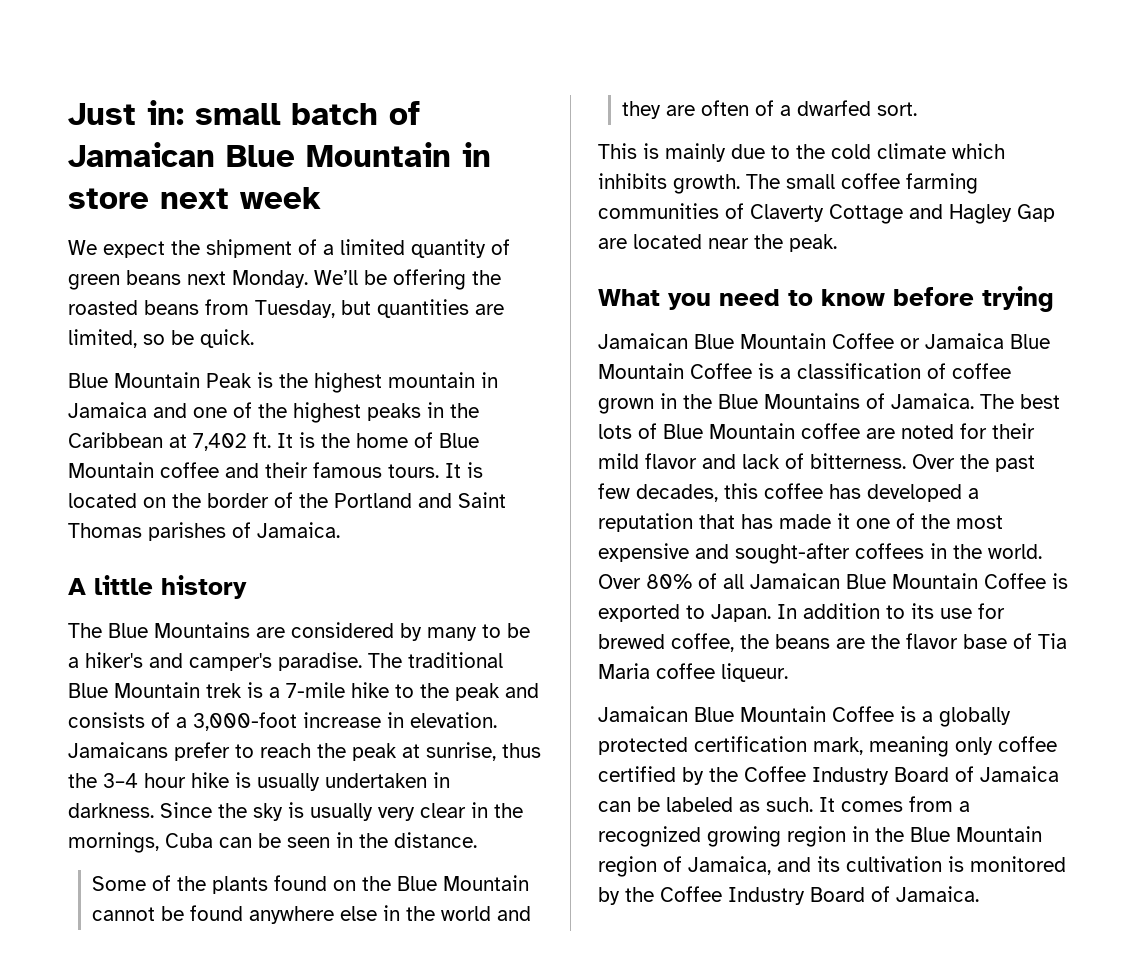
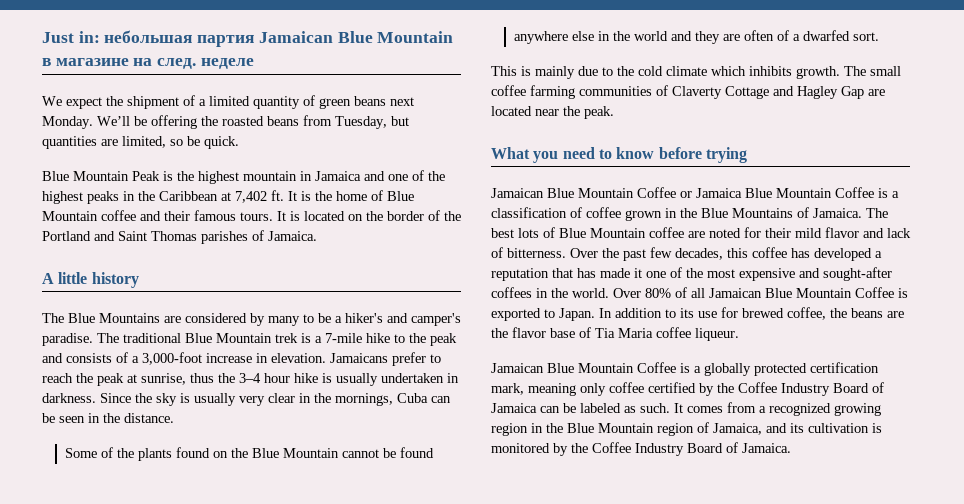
[195,101,420,125] [68,142,491,167] [68,187,321,209] small batch of Jamaican Blue Mountain in store next week -> [104,30,454,47] [42,58,254,69] небольшая партия Jamaican Blue Mountain в магазине на след. неделе

